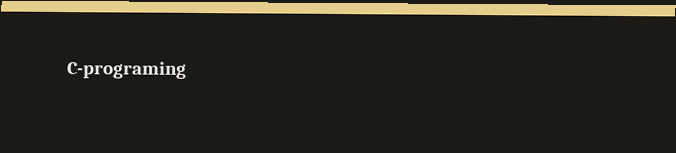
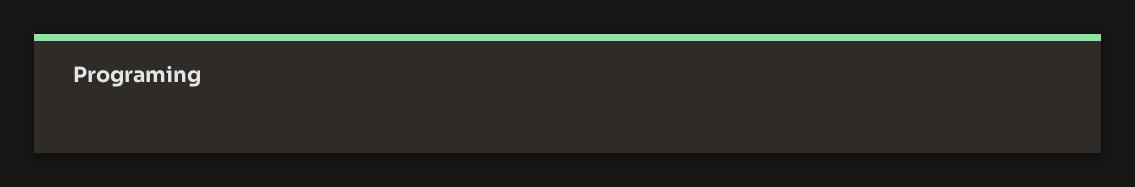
[66,61,187,79] C-programing -> [73,65,201,87] Programing

